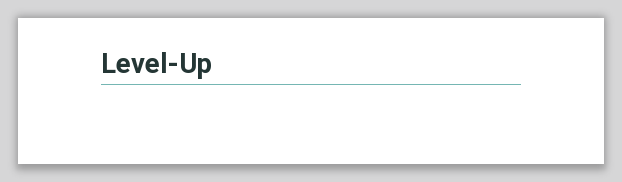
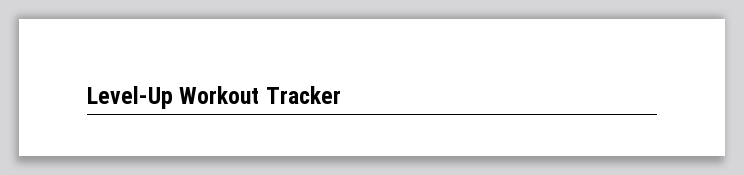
(212, 65) none -> [179,86,341,104] Workout Tracker

